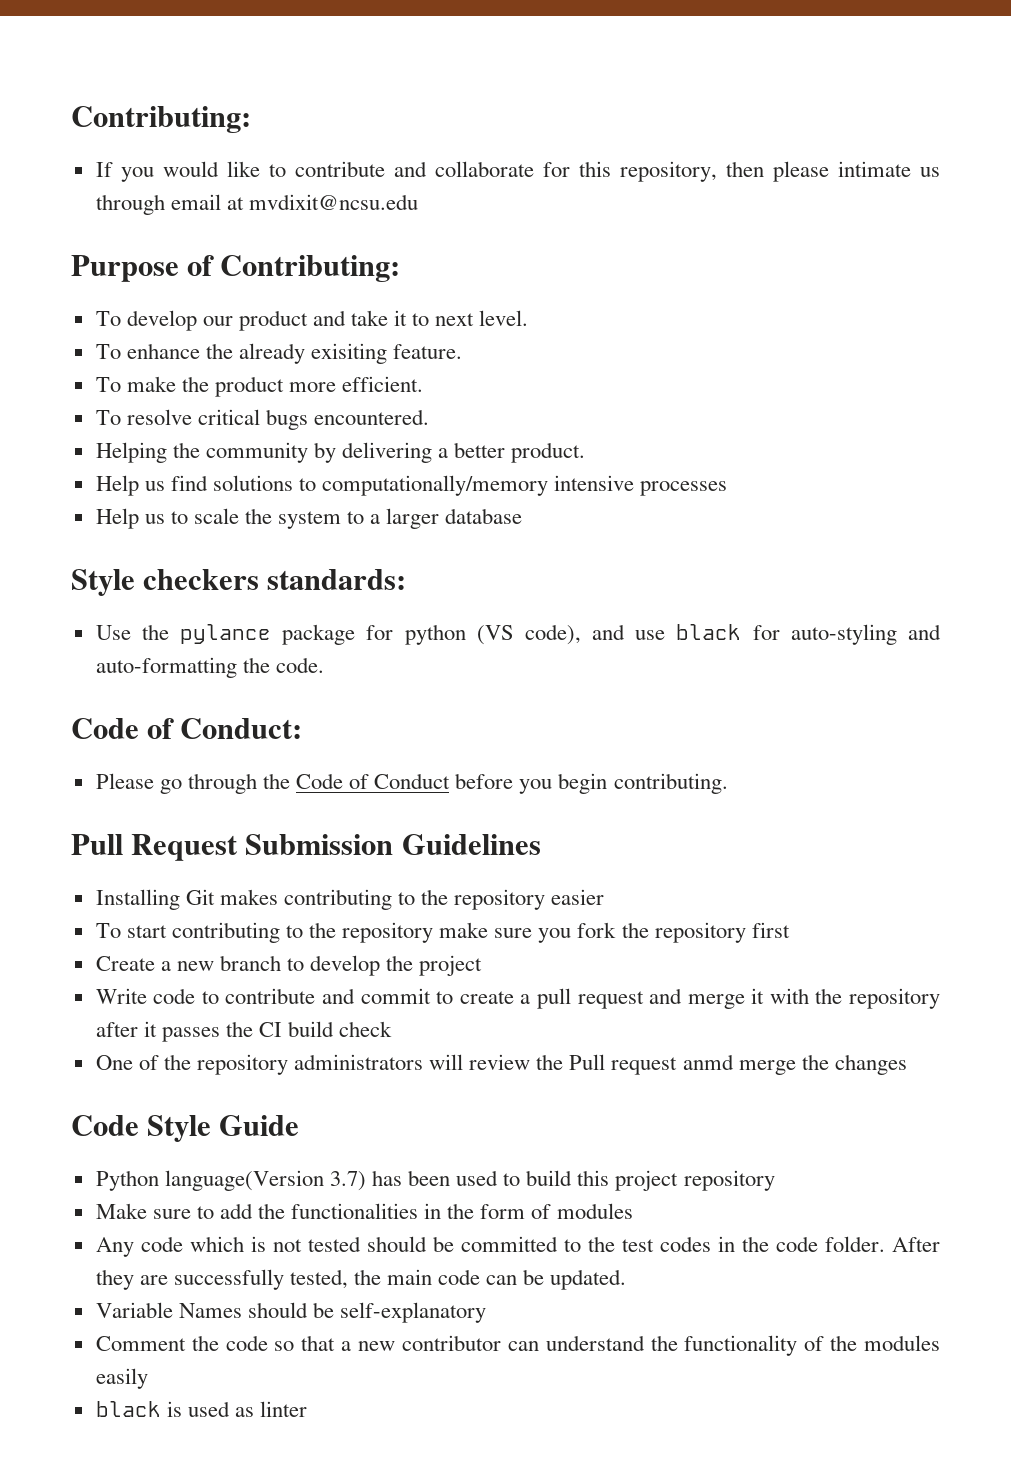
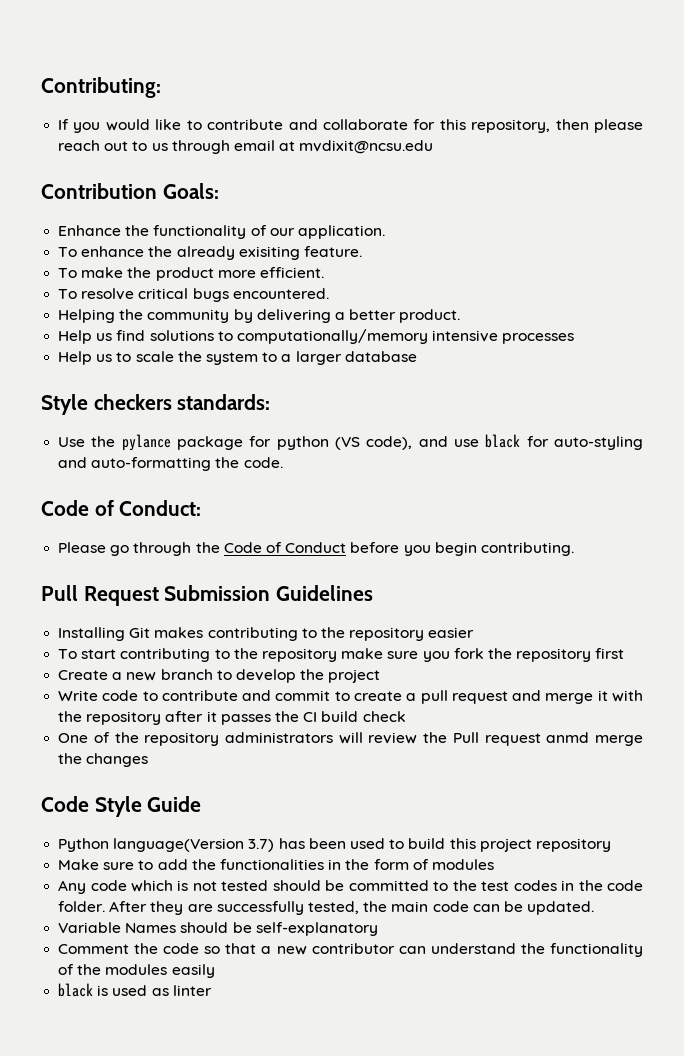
[837,161,911,177] intimate -> [58,140,148,151] reach out to
[71,255,401,282] [95,310,529,331] Purpose of Contributing: // To develop our product and take it to next level. -> [41,183,219,199] [58,225,385,239] Contribution Goals: // Enhance the functionality of our application.

